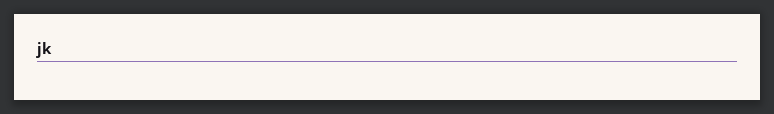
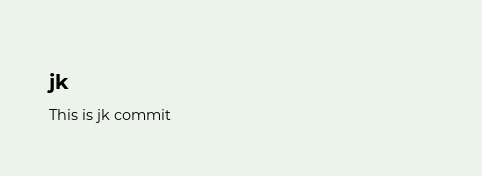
[36,42,52,58] jk -> [47,73,69,93] [49,109,171,123] jk // This is jk commit

